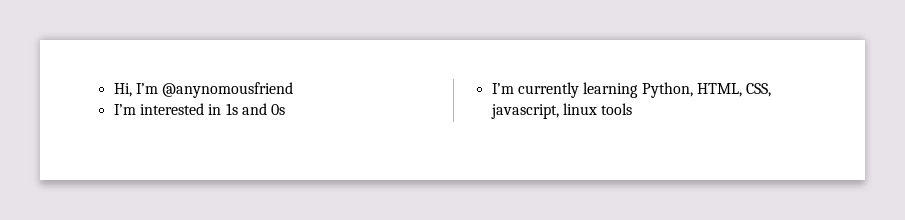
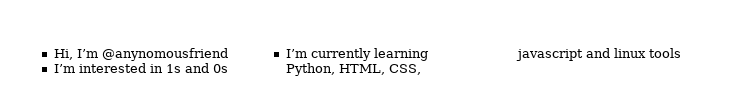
[490,104,559,119] javascript, -> [515,48,610,61] javascript and

